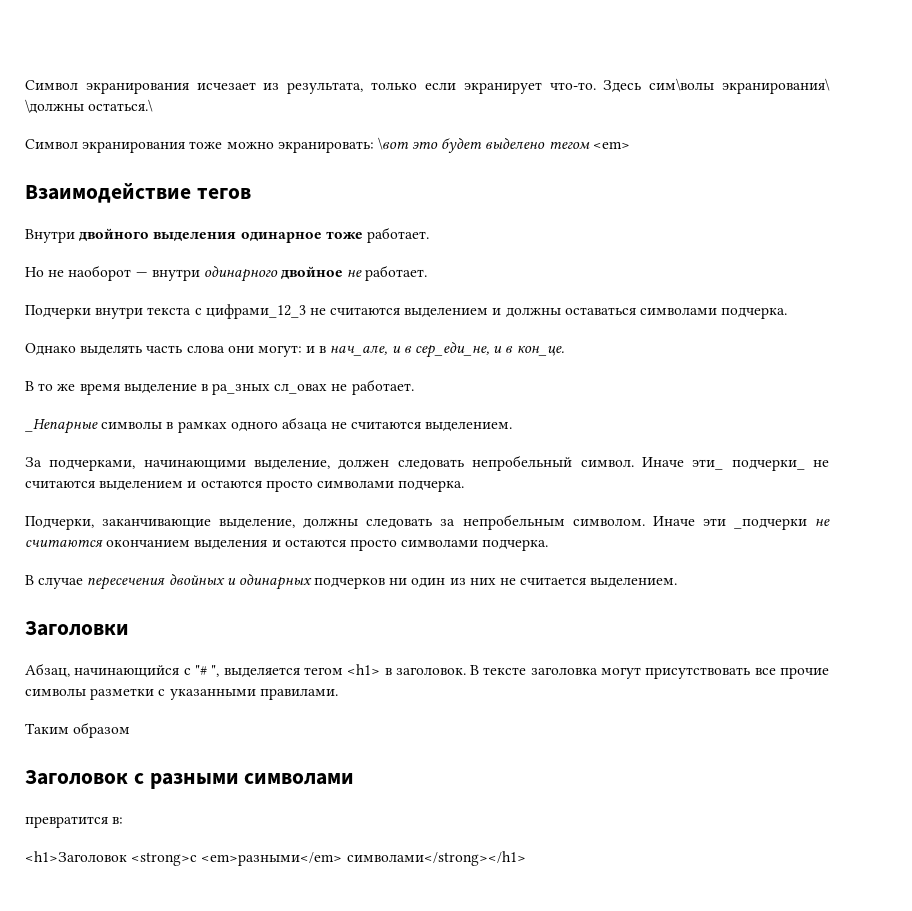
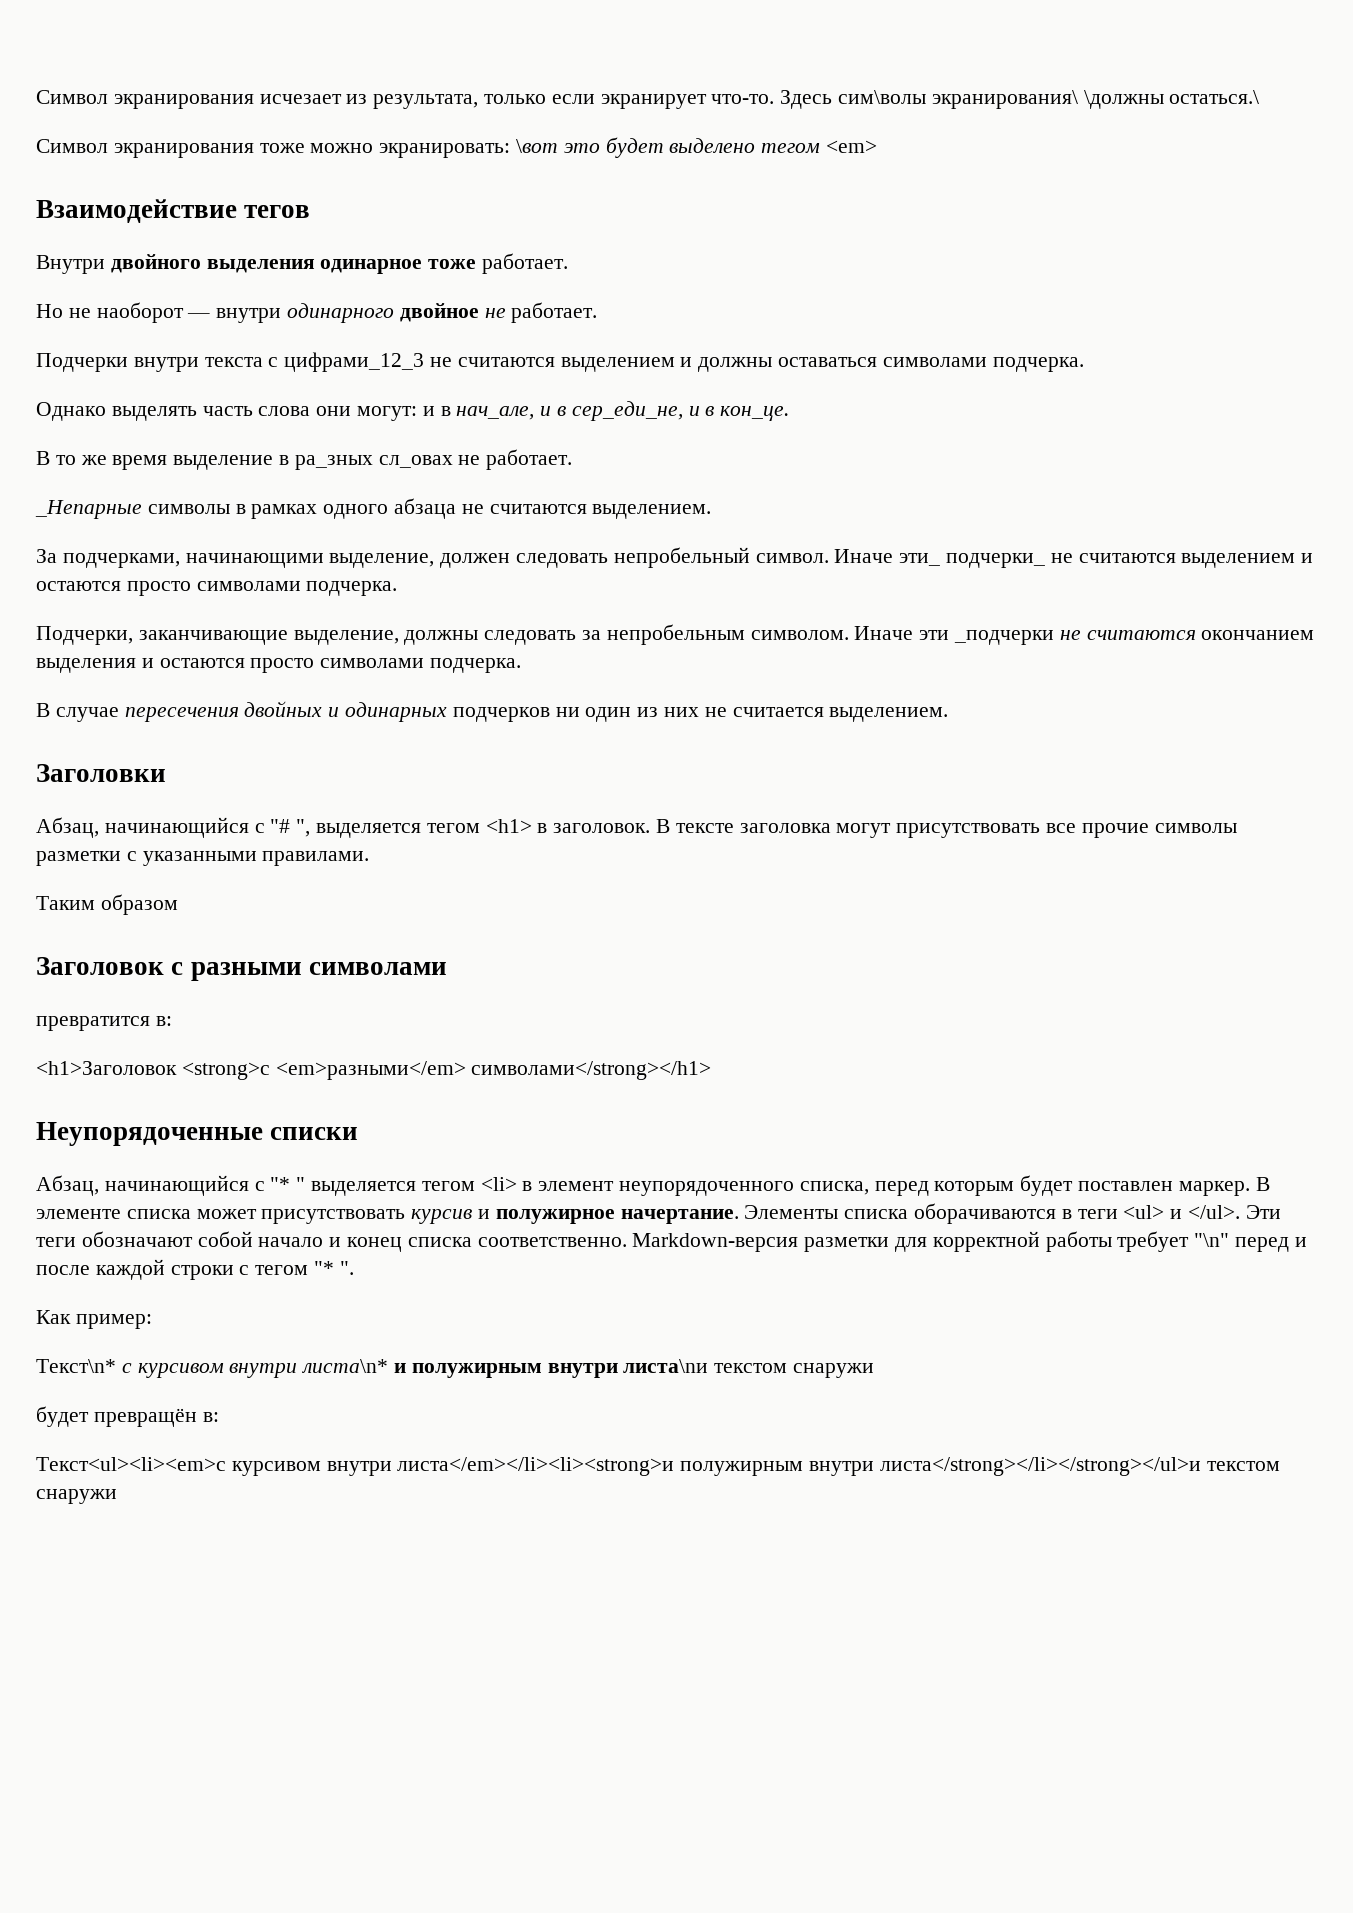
(526, 858) none -> [36,1122,359,1146] [36,1175,1270,1196] [36,1203,1281,1224] [36,1231,1307,1252] [36,1259,354,1280] [36,1310,152,1329] [36,1359,875,1378] [36,1406,219,1427] [36,1457,1280,1476] [36,1489,117,1504] // Неупорядоченные списки // Абзац, начинающийся с "* " выделяется тегом <li> в элемент неупорядоченного списка, перед которым будет поставлен маркер. В элементе списка может присутствовать курсив и полужирное начертание. Элементы списка оборачиваются в теги <ul> и </ul>. Эти теги обозначают собой начало и конец списка соответственно. Markdown-версия разметки для корректной работы требует "\n" перед и после каждой строки с тегом "* ". // Как пример: // Текст\n* с курсивом внутри листа\n* и полужирным внутри листа\nи текстом снаружи // будет превращён в: // Текст<ul><li><em>с курсивом внутри листа</em></li><li><strong>и полужирным внутри листа</strong></li></strong></ul>и текстом снаружи

